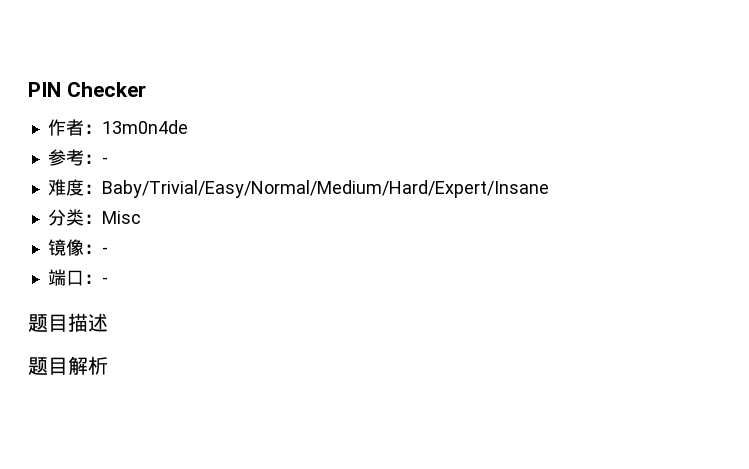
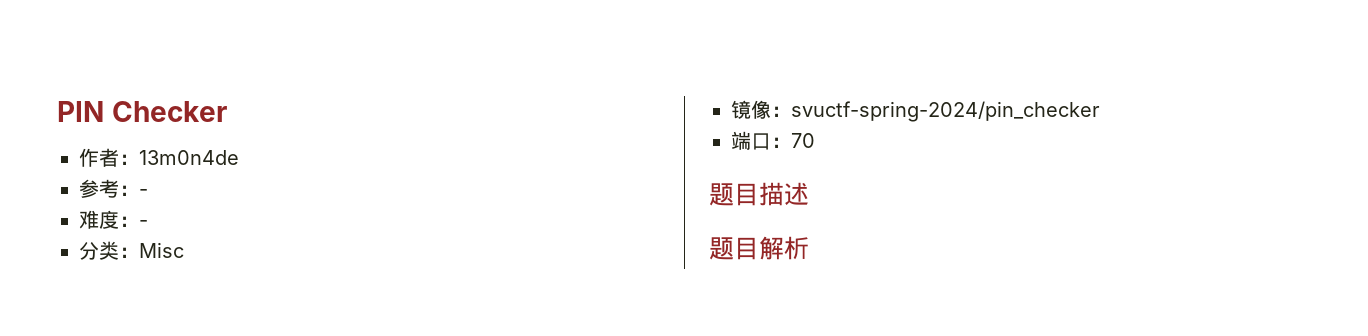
[101,180,549,198] Baby/Trivial/Easy/Normal/Medium/Hard/Expert/Insane -> [139,220,148,227] -
[101,247,108,254] - -> [791,101,1100,122] svuctf-spring-2024/pin_checker
[101,277,108,284] - -> [791,133,815,148] 70

